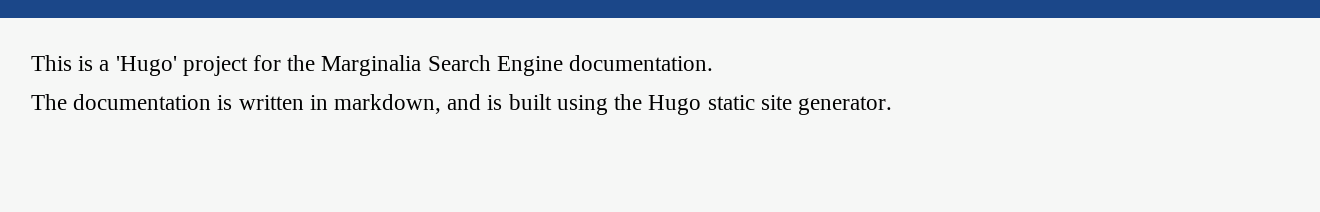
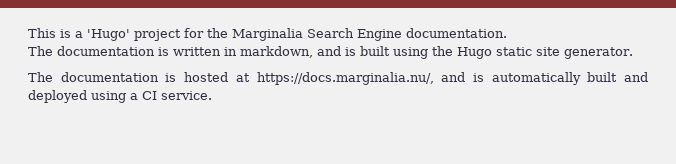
(892, 105) none -> [28,72,648,85] [28,90,212,103] // The documentation is hosted at https://docs.marginalia.nu/, and is automatically built and deployed using a CI service.

